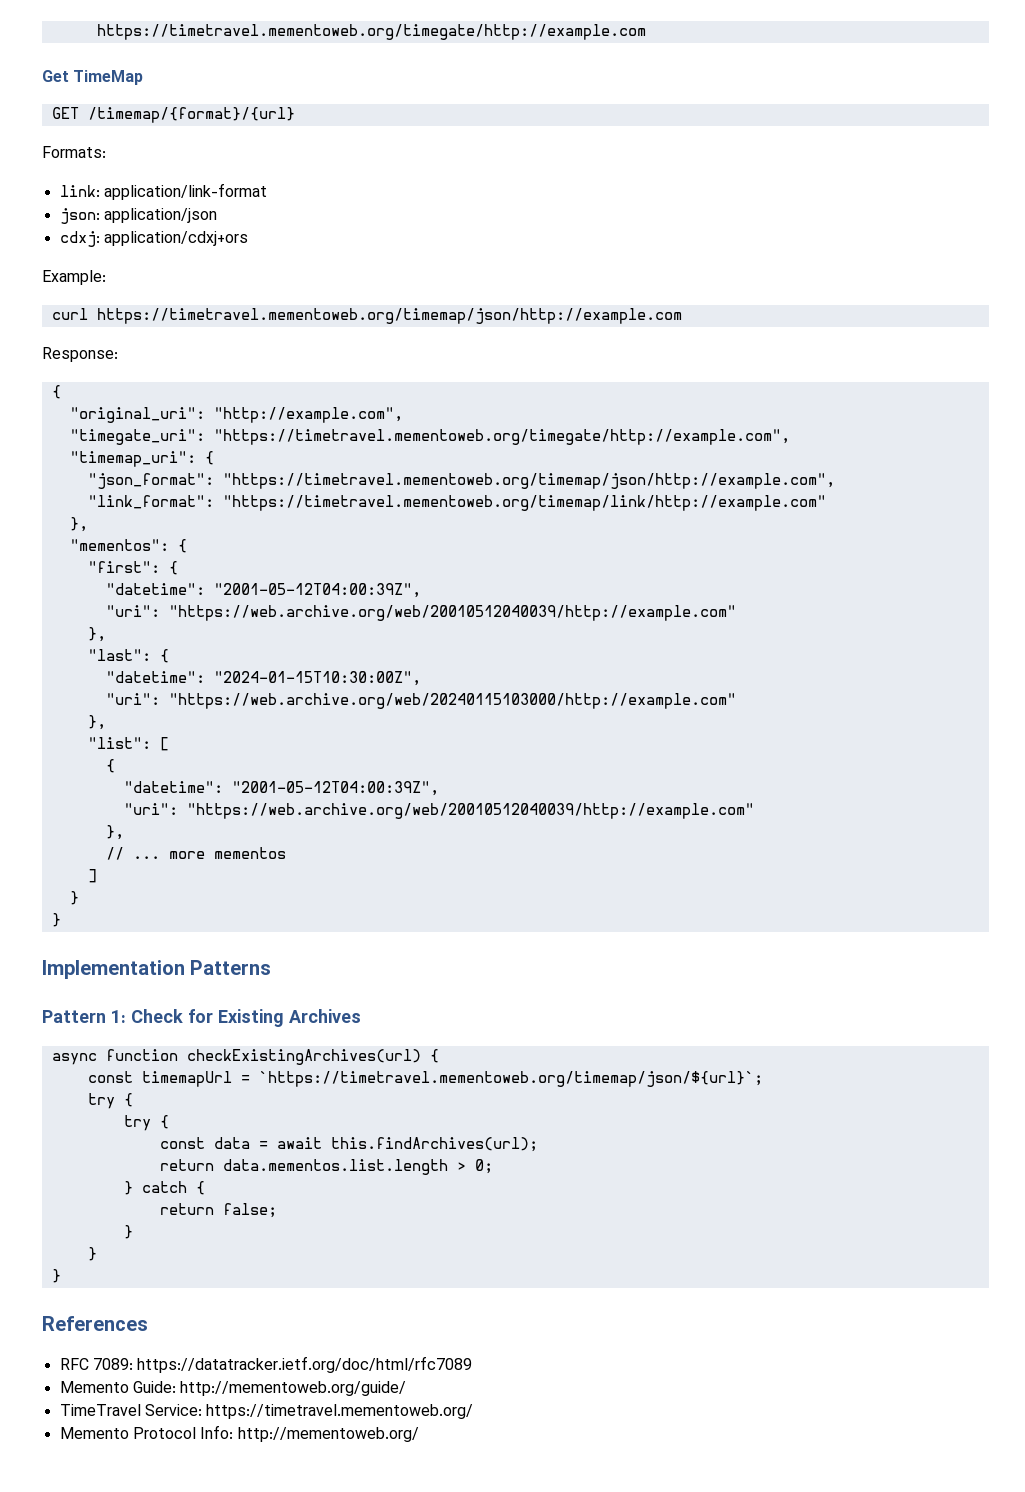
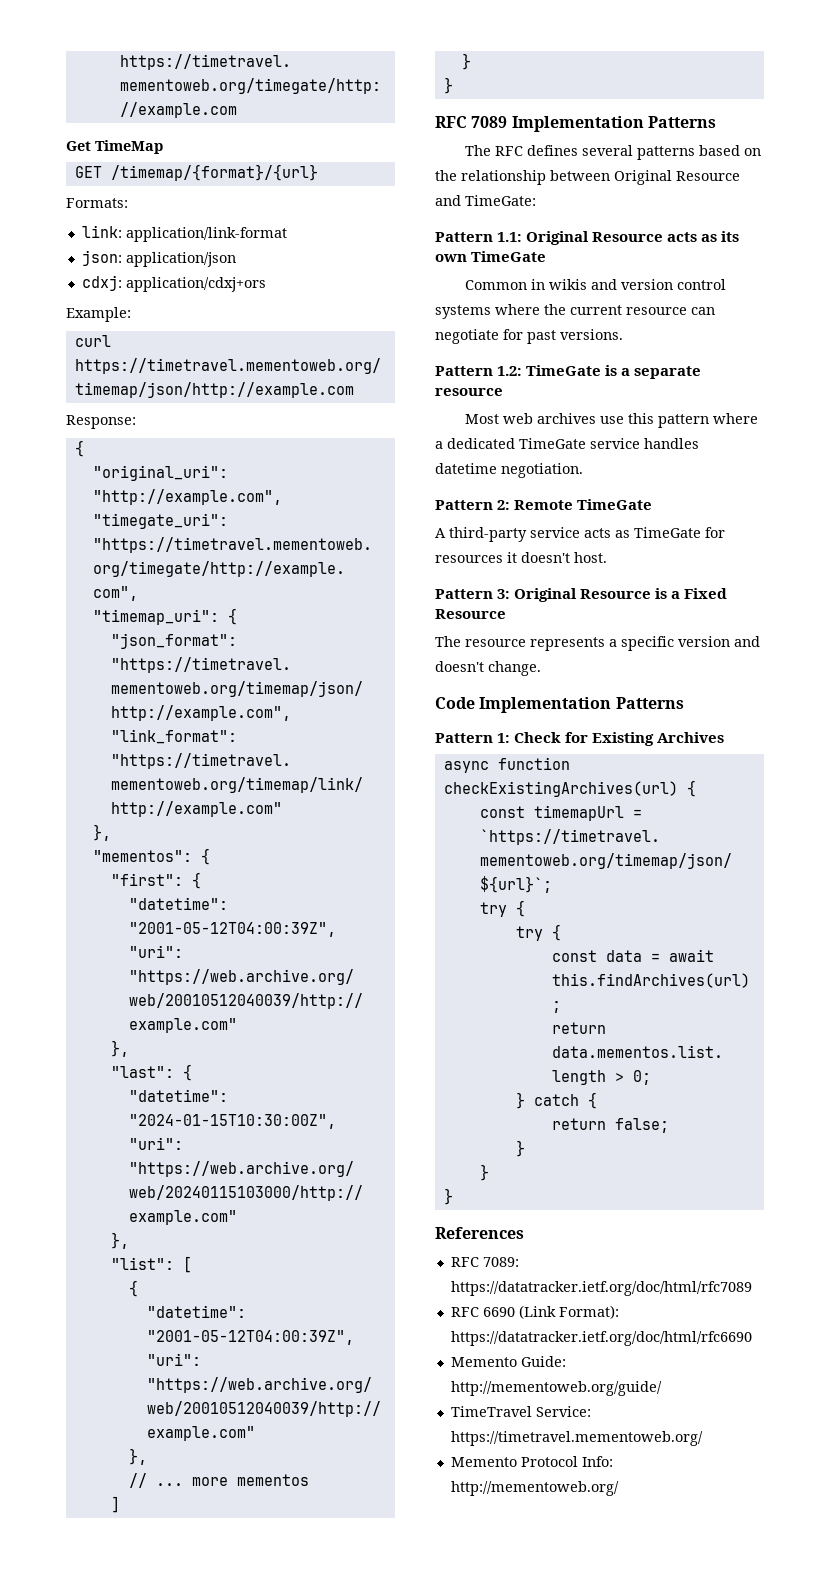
(61, 920) none -> [435,116,716,132] [464,145,761,160] [435,170,740,185] [435,195,536,206] [435,231,740,245] [435,251,547,262] [464,279,726,290] [435,304,715,319] [435,329,623,344] [435,365,702,379] [435,388,503,396] [464,413,758,428] [435,438,699,449] [435,463,583,478] [435,499,653,510] [435,527,725,542] [435,552,607,563] [435,588,728,602] [435,609,506,619] [435,636,760,651] [435,661,541,676] [435,697,475,709] RFC 7089 Implementation Patterns // The RFC defines several patterns based on the relationship between Original Resource and TimeGate: // Pattern 1.1: Original Resource acts as its own TimeGate // Common in wikis and version control systems where the current resource can negotiate for past versions. // Pattern 1.2: TimeGate is a separate resource // Most web archives use this pattern where a dedicated TimeGate service handles datetime negotiation. // Pattern 2: Remote TimeGate // A third-party service acts as TimeGate for resources it doesn't host. // Pattern 3: Original Resource is a Fixed Resource // The resource represents a specific version and doesn't change. // Code
(473, 1364) none -> [450,1305,619,1319] [450,1331,752,1346] // RFC 6690 (Link Format): https://datatracker.ietf.org/doc/html/rfc6690

